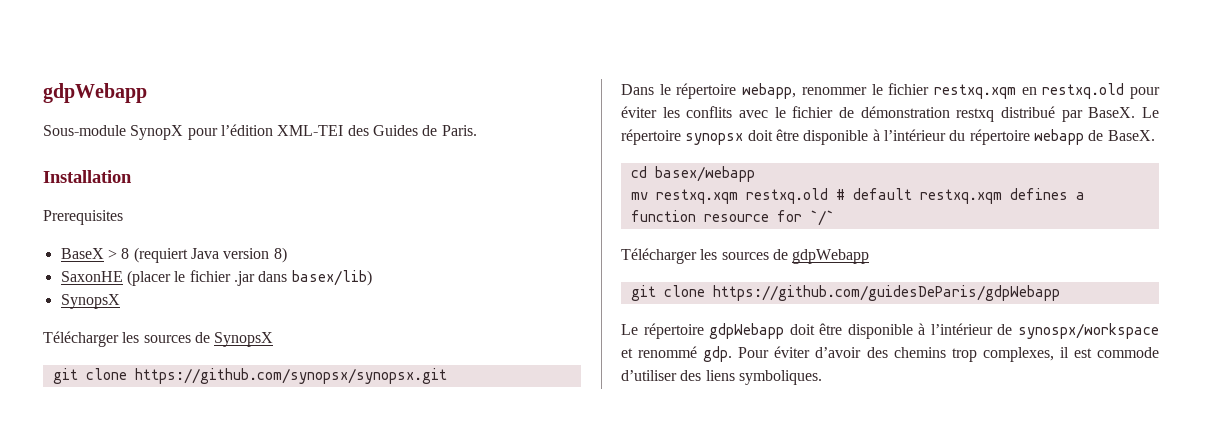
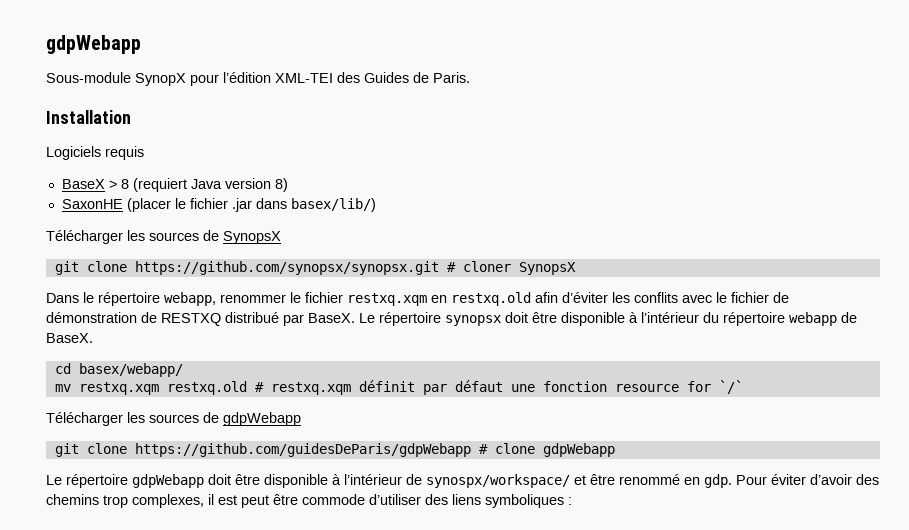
[43,210,123,225] Prerequisites -> [46,146,144,160] Logiciels requis
[291,270,372,286] [60,294,120,309] basex/lib) // SynopsX -> [290,198,376,212] basex/lib/)
(447, 376) none -> [446,261,576,275] # cloner SynopsX
[1130,87,1160,99] [621,106,657,118] pour éviter -> [535,292,608,303] afin d’éviter
[956,108,995,122] restxq -> [141,312,221,326] de RESTXQ
[654,166,755,182] basex/webapp -> [78,363,183,377] basex/webapp/
[852,188,1085,204] [630,210,696,222] default restxq.xqm defines a function -> [270,380,607,395] restxq.xqm définit par défaut une fonction
(1060, 293) none -> [478,443,615,457] # clone gdpWebapp
[1017,323,1159,339] [621,346,698,358] synospx/workspace et renommé -> [426,474,700,488] synospx/workspace/ et être renommé en
(1092, 353) none -> [241,494,298,508] peut être
[738,370,822,385] symboliques. -> [485,494,572,508] symboliques :

